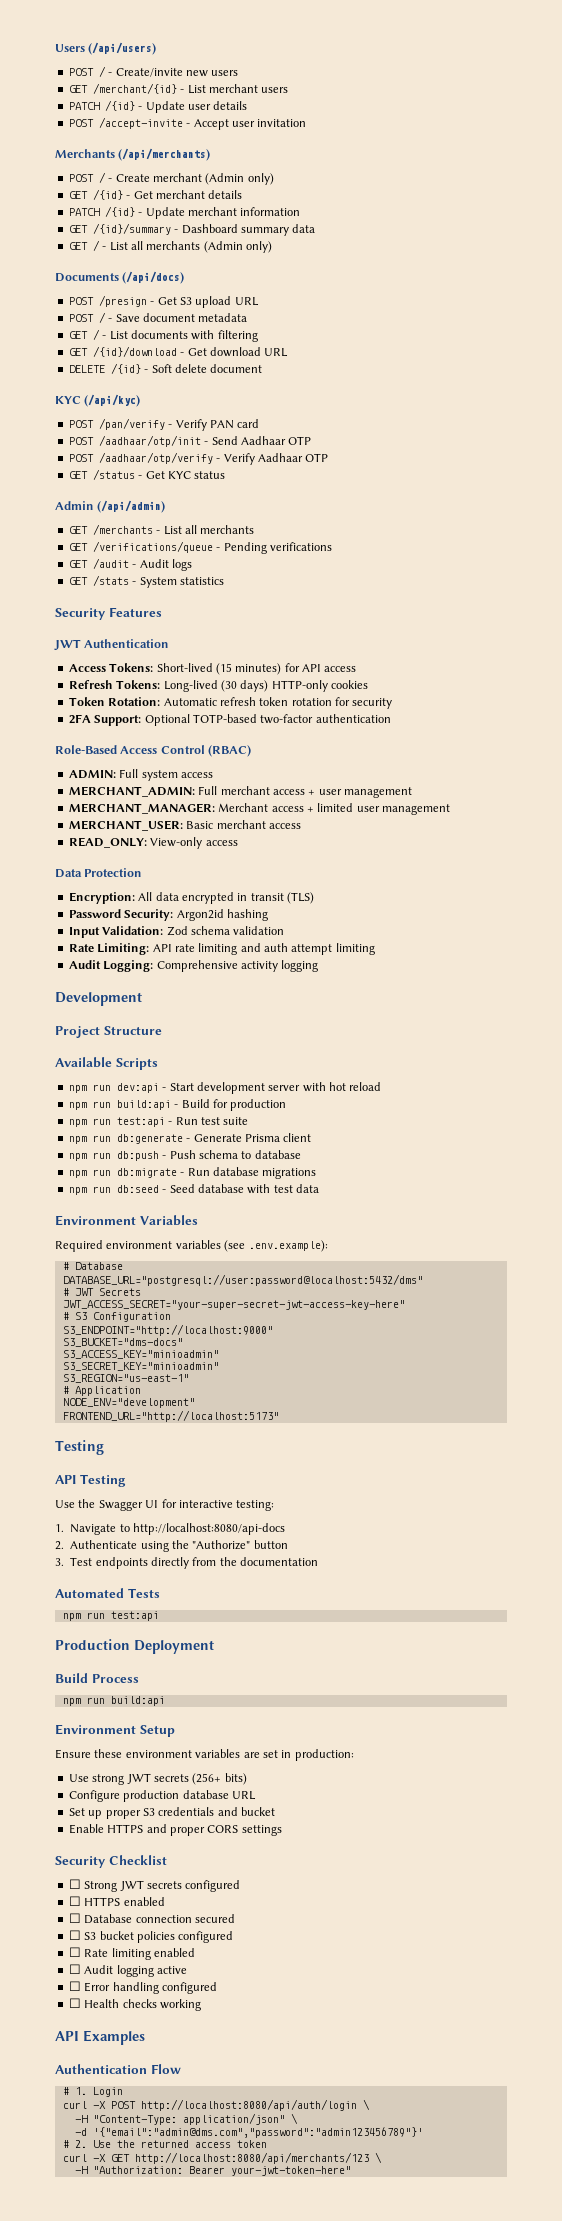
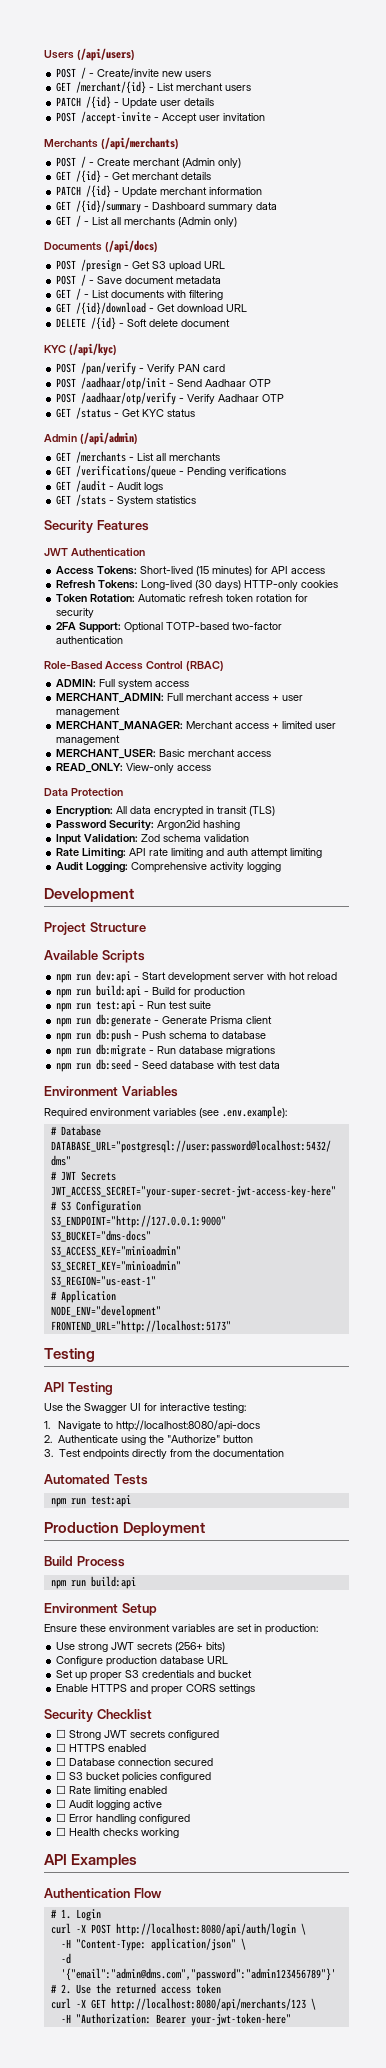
[62,1324,273,1336] S3_ENDPOINT="http://localhost:9000" -> [50,1215,226,1228] S3_ENDPOINT="http://127.0.0.1:9000"

